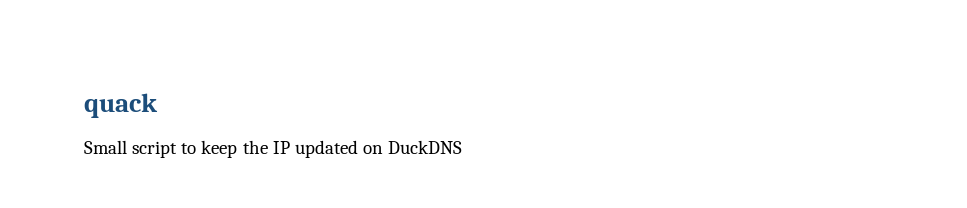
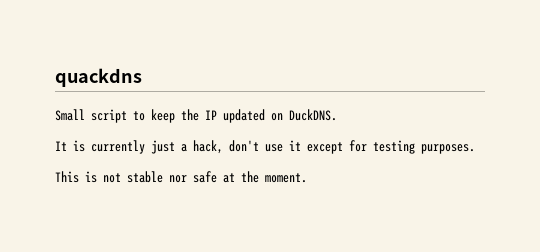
[84,93,158,118] quack -> [55,68,142,87] quackdns
[388,140,463,154] DuckDNS -> [289,109,337,121] [55,140,475,154] [55,171,307,183] DuckDNS. // It is currently just a hack, don't use it except for testing purposes. // This is not stable nor safe at the moment.

